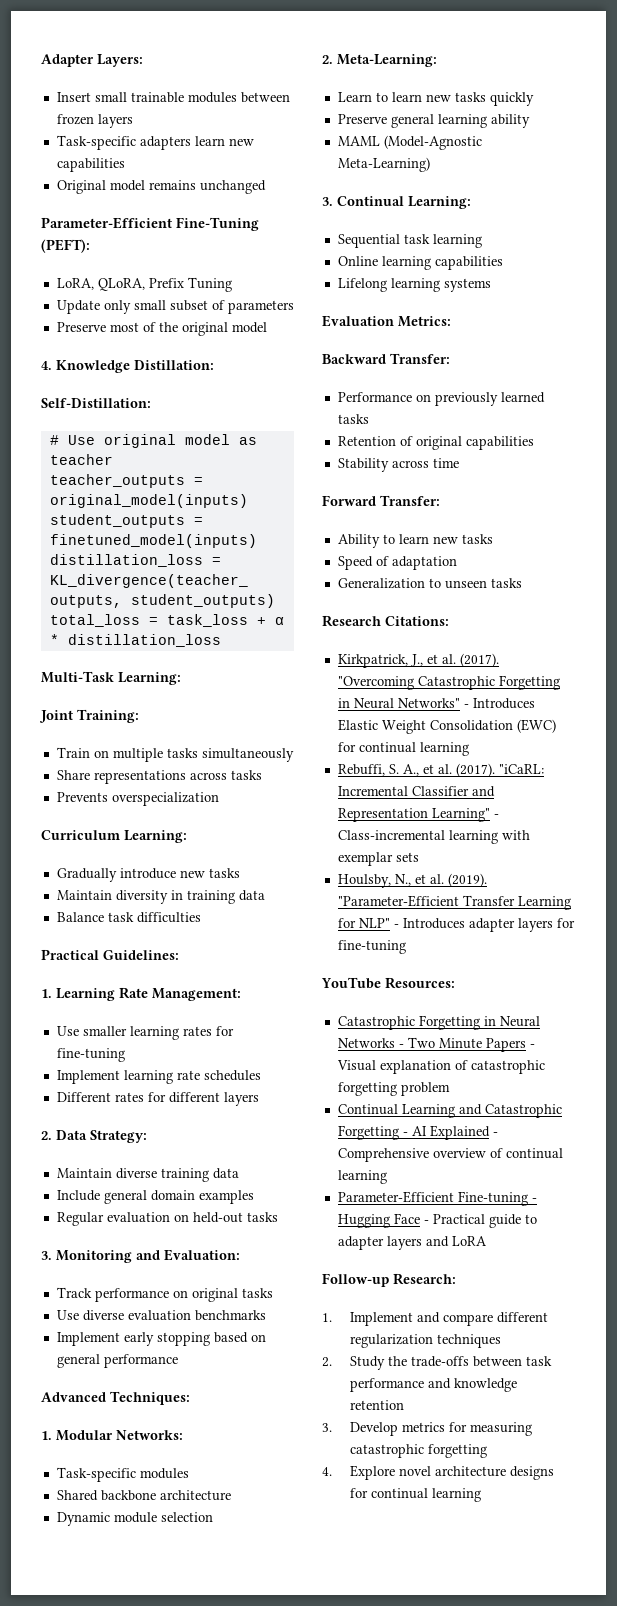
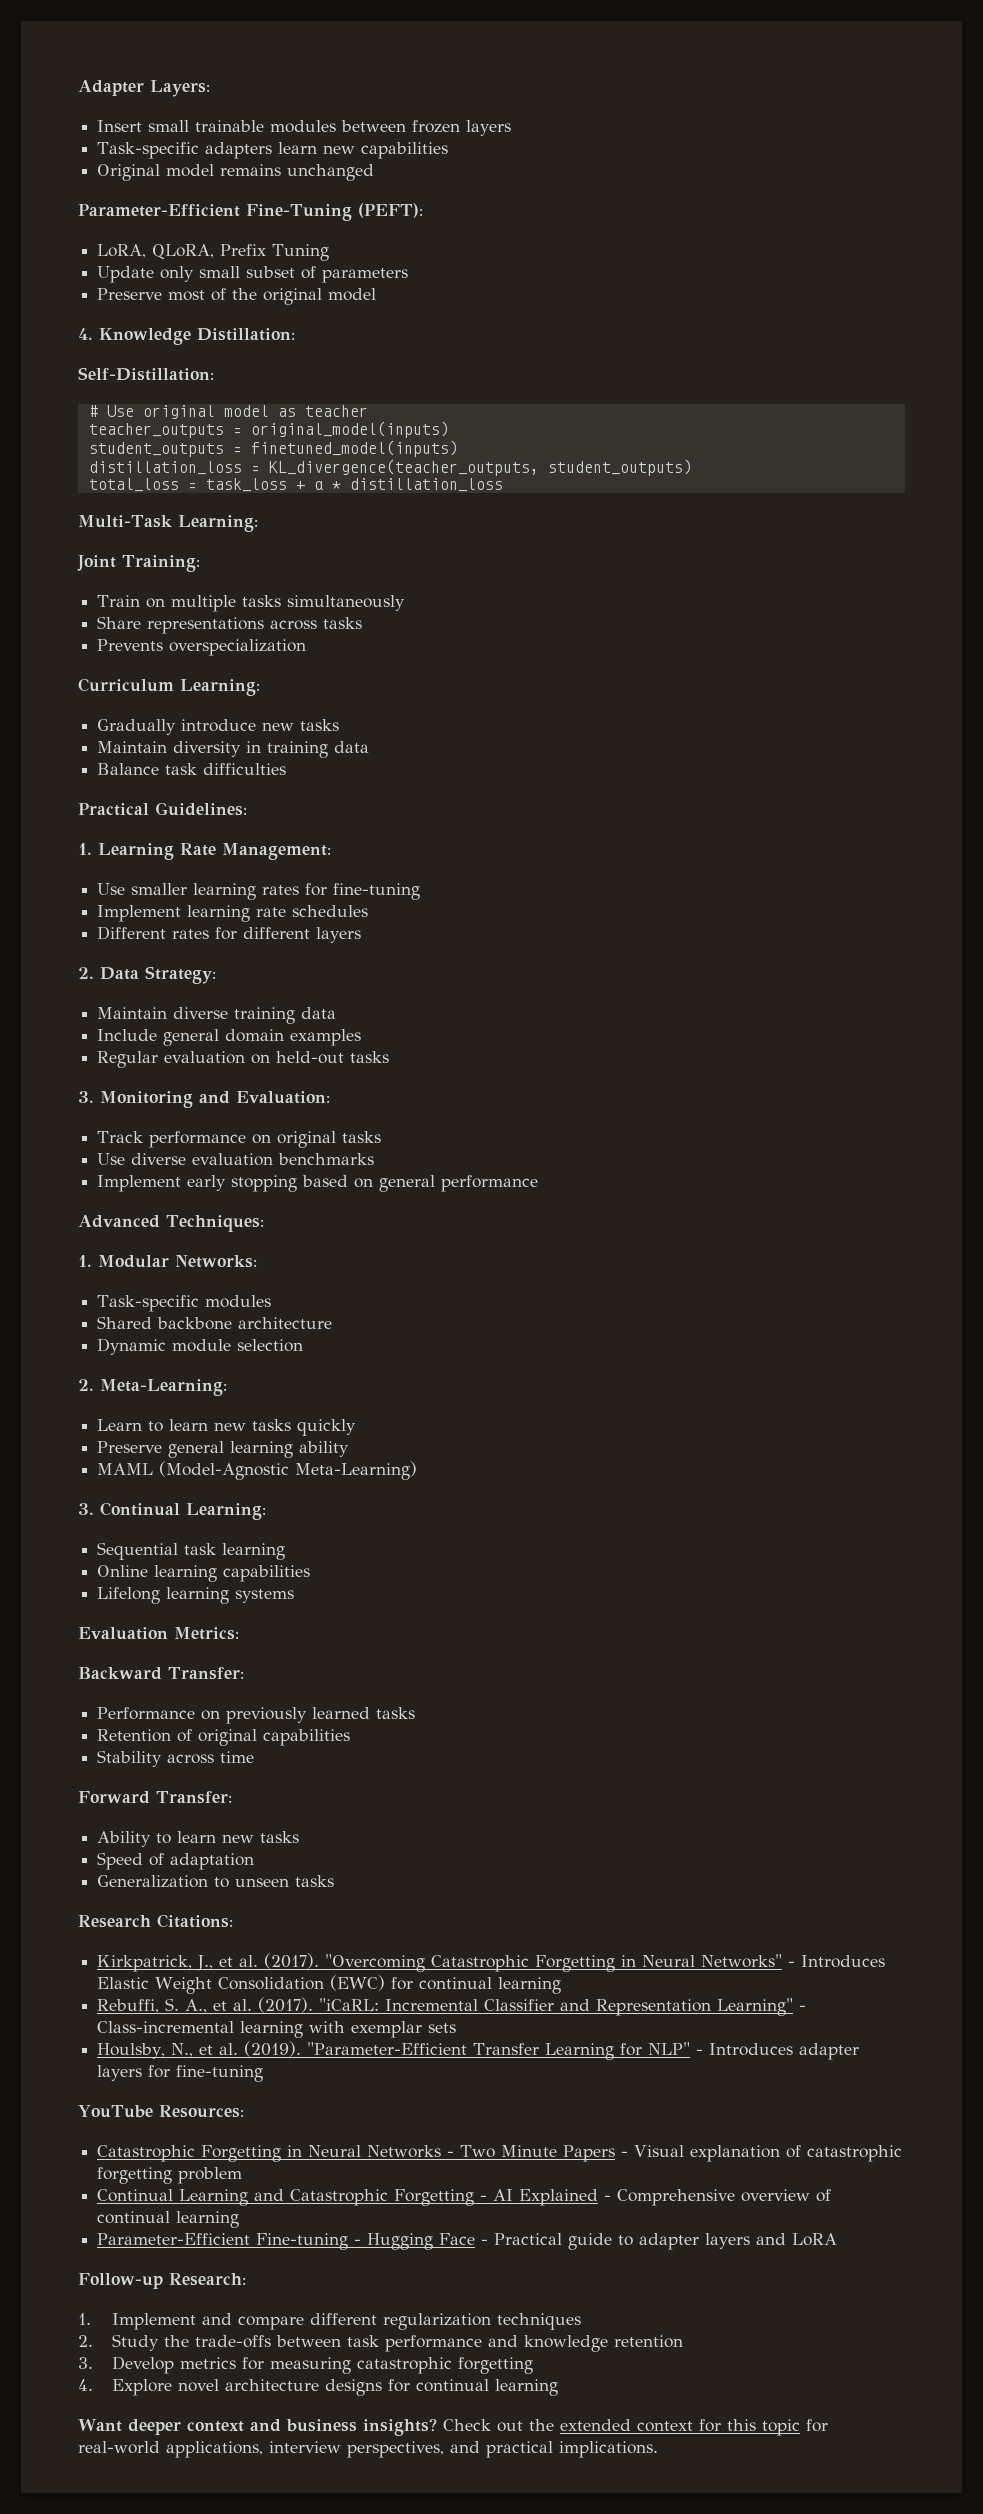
(482, 1495) none -> [78,2418,828,2436] [78,2441,658,2458] // Want deeper context and business insights? Check out the extended context for this topic for real-world applications, interview perspectives, and practical implications.

